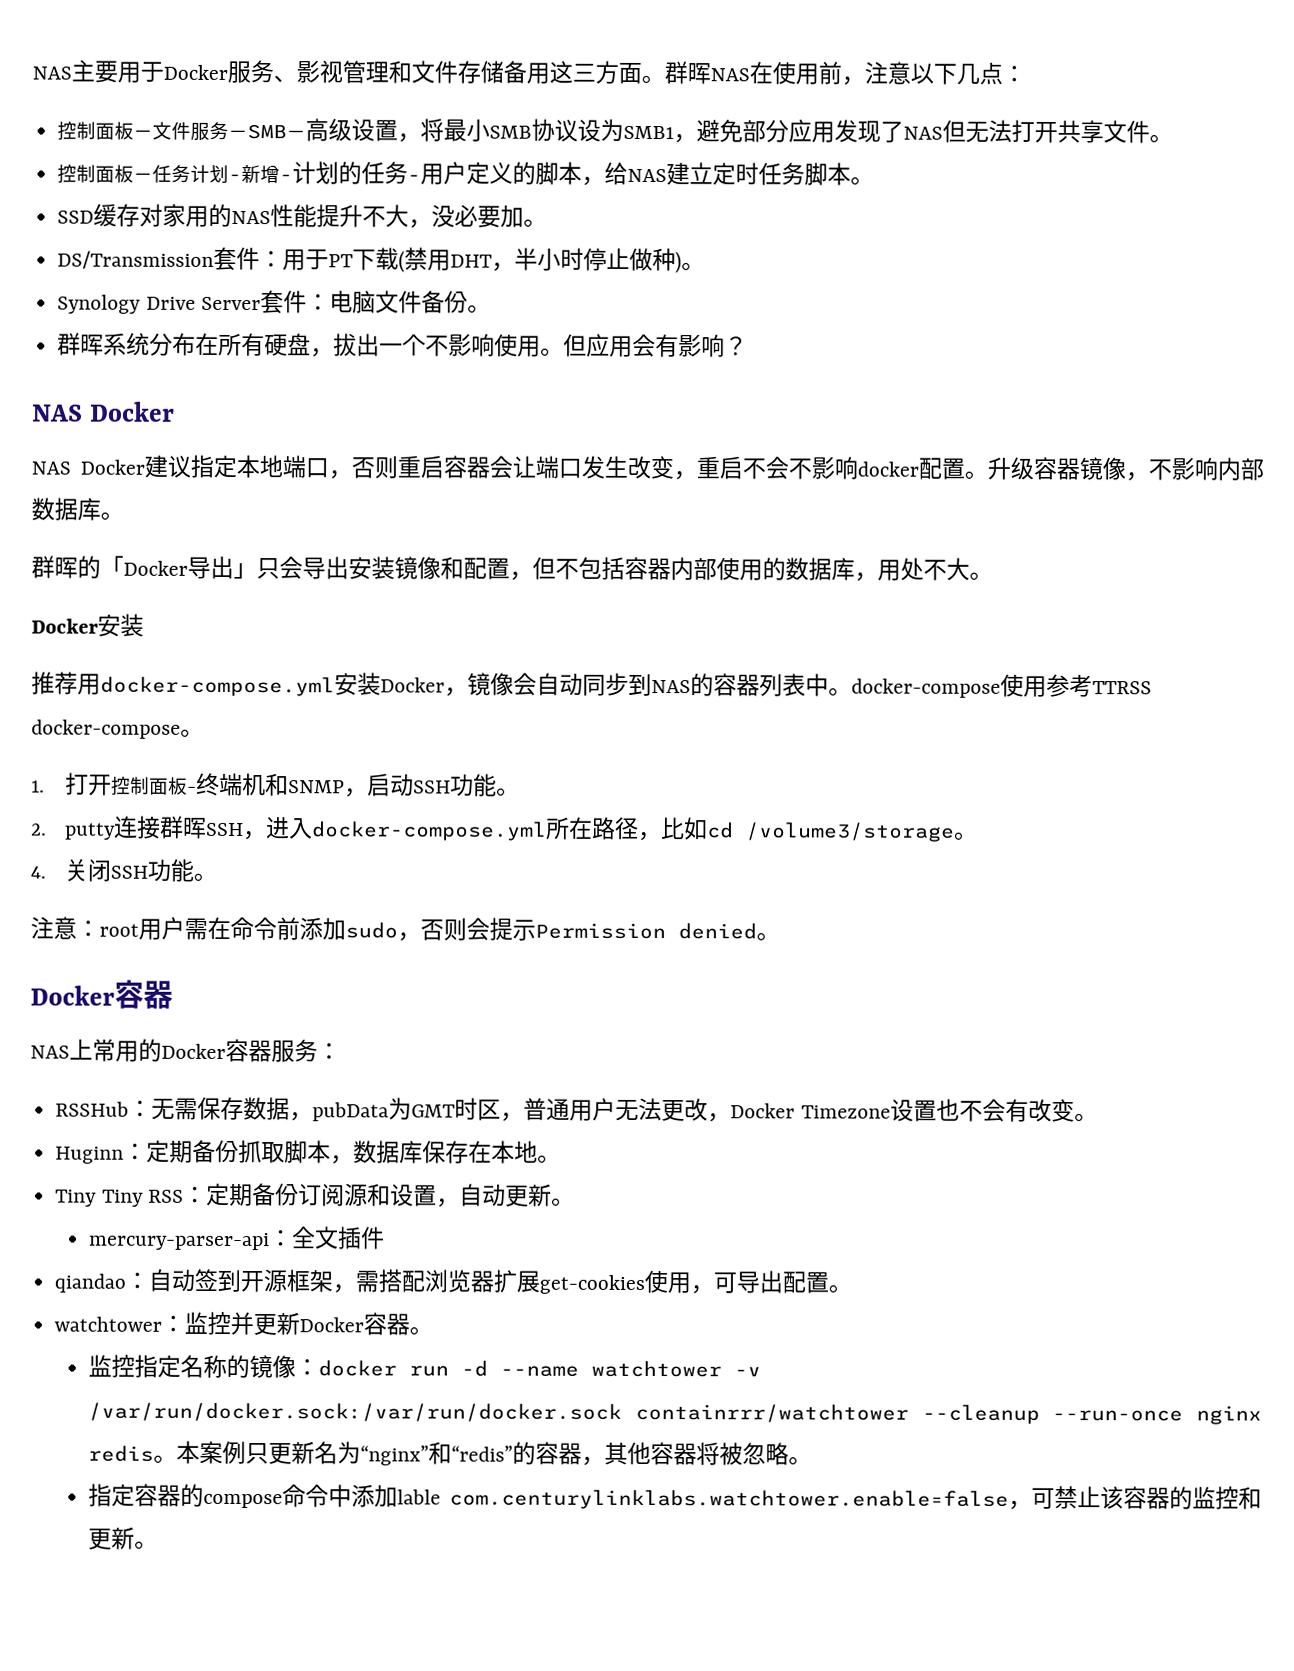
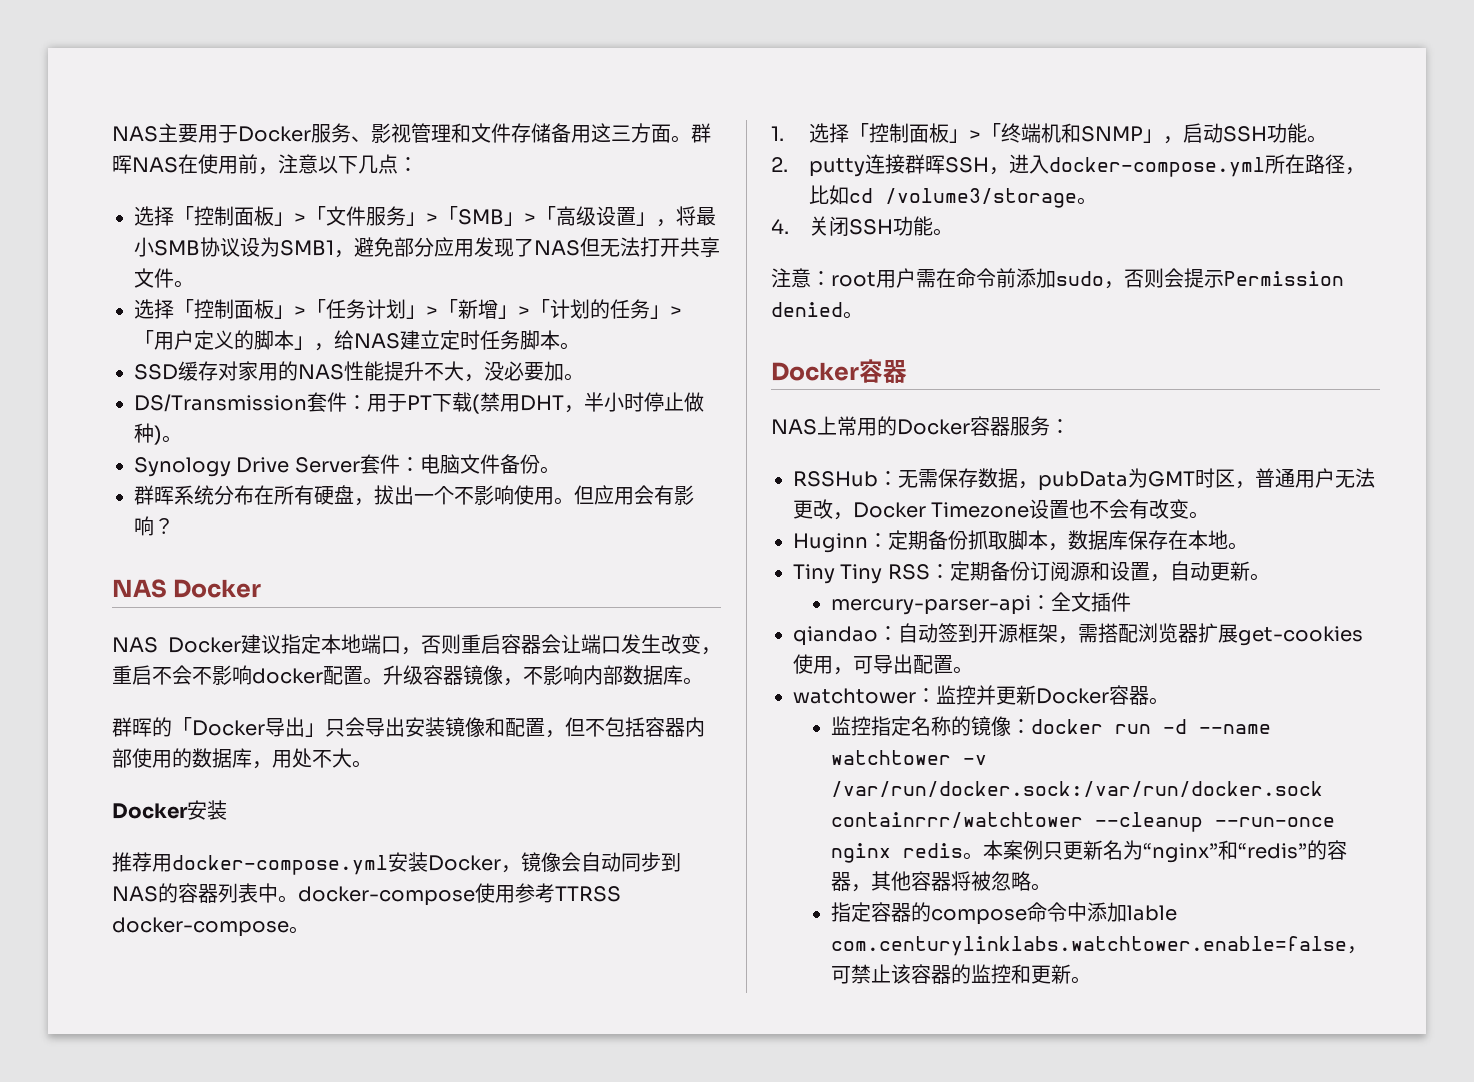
[57,121,307,141] 控制面板－文件服务－SMB－ -> [134,206,556,226] 选择「控制面板」>「文件服务」>「SMB」>「
(399, 130) none -> [636,212,656,226] 」
[57,164,294,184] 控制面板－任务计划-新增- -> [134,299,550,319] 选择「控制面板」>「任务计划」>「新增」>「
[407,174,422,182] - -> [650,305,682,319] [134,330,154,348] 」>「
(583, 173) none -> [294,336,314,350] 」
[65,772,198,796] 打开控制面板- -> [809,123,1002,143] 选择「控制面板」>「
(346, 787) none -> [1143,129,1164,143] 」

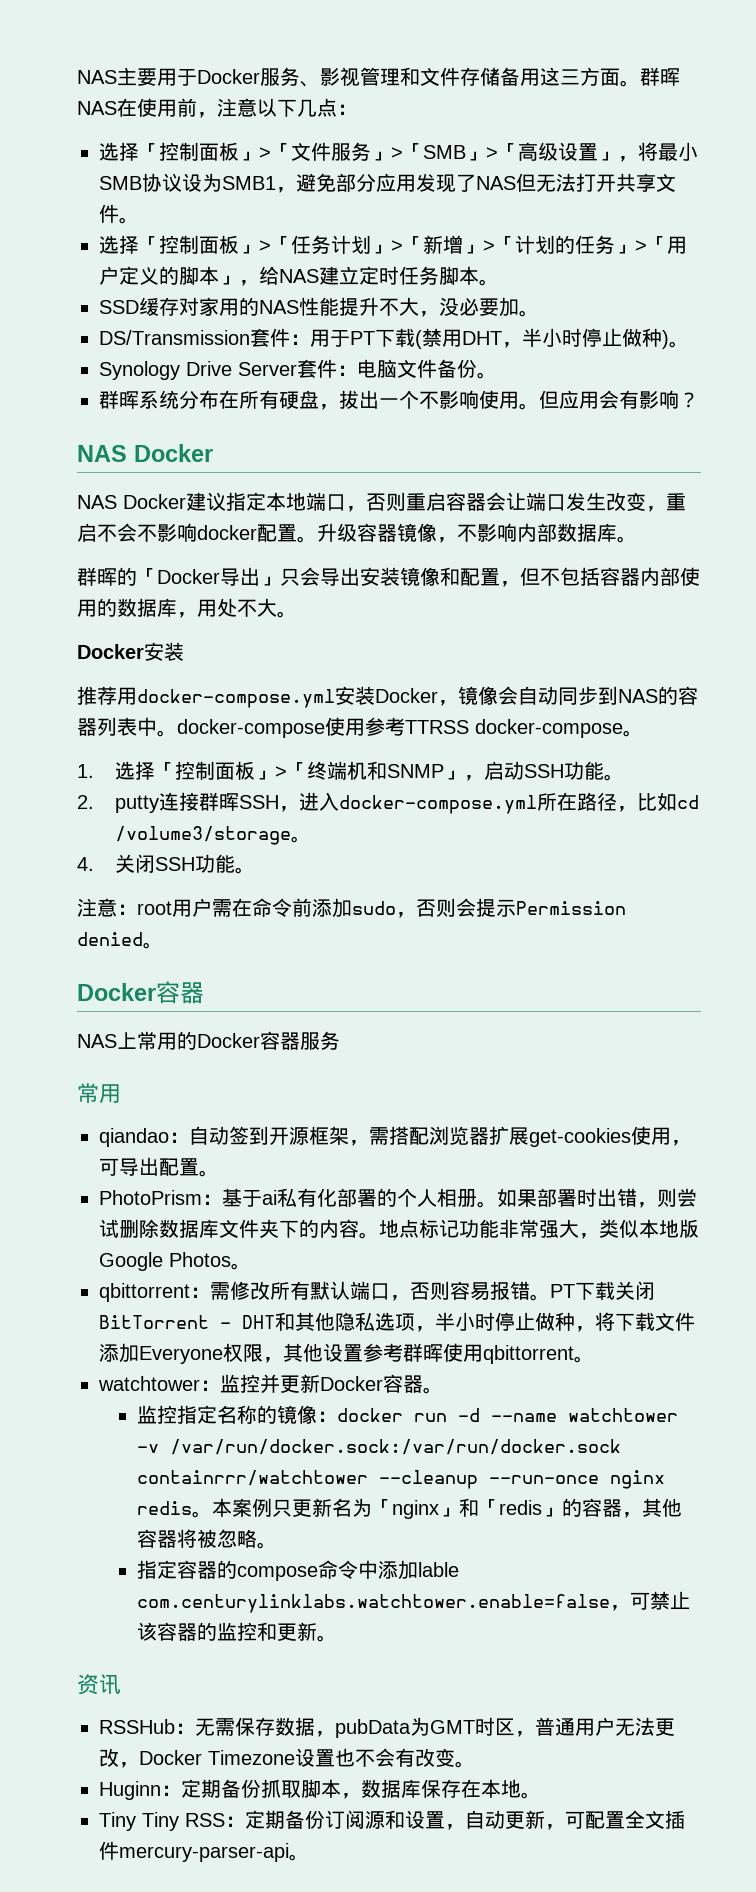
[1050,419,1070,434] ： -> [77,1083,121,1104] [99,1126,691,1147] [99,1157,219,1177] [99,1188,697,1208] [99,1219,699,1239] [99,1252,251,1271] [99,1281,655,1302] [99,1312,695,1332] [99,1343,594,1364] [98,1374,443,1394] [136,1405,678,1424] [136,1439,621,1455] [136,1470,665,1489] [136,1498,682,1519] [136,1529,277,1549] [136,1560,459,1581] [136,1591,690,1613] [136,1622,337,1642] [77,1674,121,1695] // 常用 // qiandao：自动签到开源框架，需搭配浏览器扩展get-cookies使用，可导出配置。 // PhotoPrism：基于ai私有化部署的个人相册。如果部署时出错，则尝试删除数据库文件夹下的内容。地点标记功能非常强大，类似本地版Google Photos。 // qbittorrent：需修改所有默认端口，否则容易报错。PT下载关闭BitTorrent - DHT和其他隐私选项，半小时停止做种，将下载文件添加Everyone权限，其他设置参考群晖使用qbittorrent。 // watchtower：监控并更新Docker容器。 // 监控指定名称的镜像：docker run -d --name watchtower -v /var/run/docker.sock:/var/run/docker.sock containrrr/watchtower --cleanup --run-once nginx redis。本案例只更新名为「nginx」和「redis」的容器，其他容器将被忽略。 // 指定容器的compose命令中添加lable com.centurylinklabs.watchtower.enable=false，可禁止该容器的监控和更新。 // 资讯
[1249,573,1270,581] [831,595,1052,615] 。 // mercury-parser-api： -> [545,1811,625,1830] ，可配置
[793,623,1363,646] [793,654,973,675] [793,685,1169,705] [831,716,1272,736] [831,750,988,765] [831,781,1324,797] [831,812,1336,832] [831,840,1348,863] [831,871,1052,892] [831,902,1178,925] [831,936,1368,956] [831,964,1072,984] // qiandao：自动签到开源框架，需搭配浏览器扩展get-cookies使用，可导出配置。 // watchtower：监控并更新Docker容器。 // 监控指定名称的镜像：docker run -d --name watchtower -v /var/run/docker.sock:/var/run/docker.sock containrrr/watchtower --cleanup --run-once nginx redis。本案例只更新名为“nginx”和“redis”的容器，其他容器将被忽略。 // 指定容器的compose命令中添加lable com.centurylinklabs.watchtower.enable=false，可禁止该容器的监控和更新 -> [119,1843,289,1862] mercury-parser-api

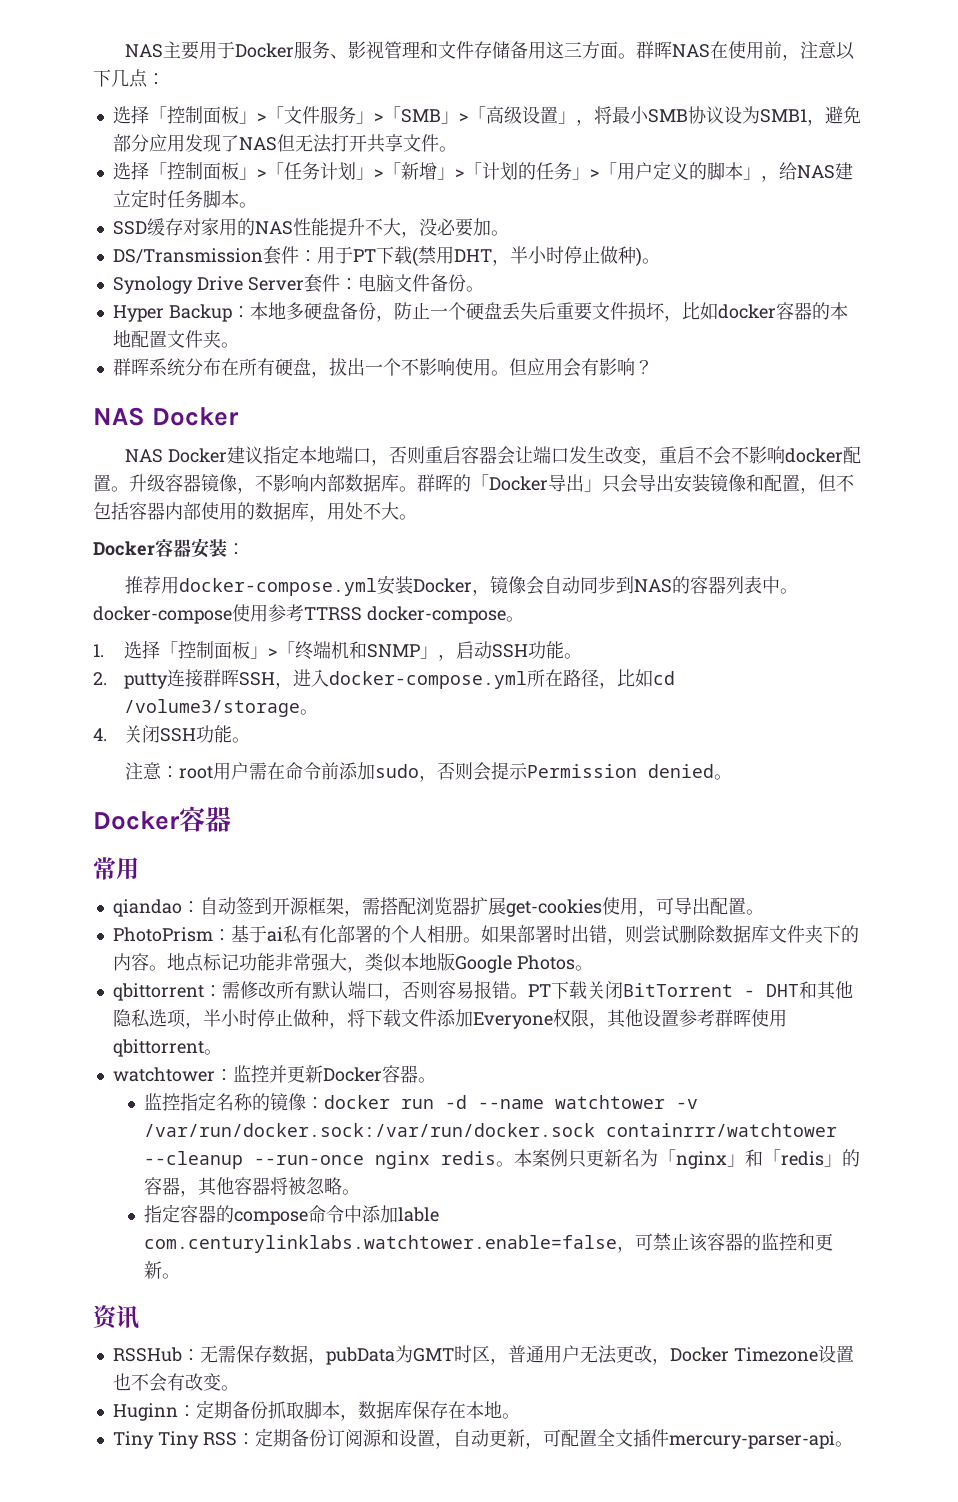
(497, 375) none -> [112,302,848,322] [112,330,239,348] // Hyper Backup：本地多硬盘备份，防止一个硬盘丢失后重要文件损坏，比如docker容器的本地配置文件夹。
(637, 539) // -> (417, 489) none
[144,642,184,661] 安装 -> [155,538,245,558] 容器安装：
[77,1031,340,1050] // NAS上常用的Docker容器服务 -> (231, 819) none

